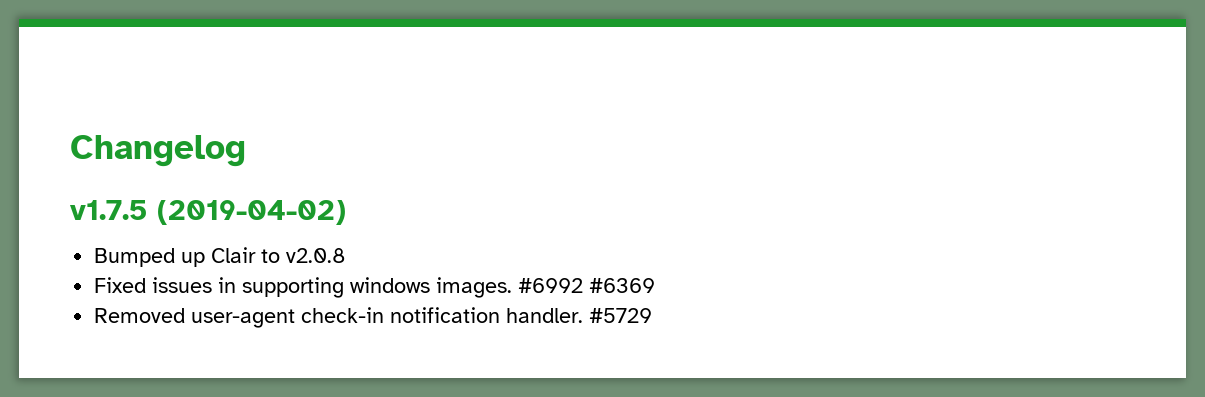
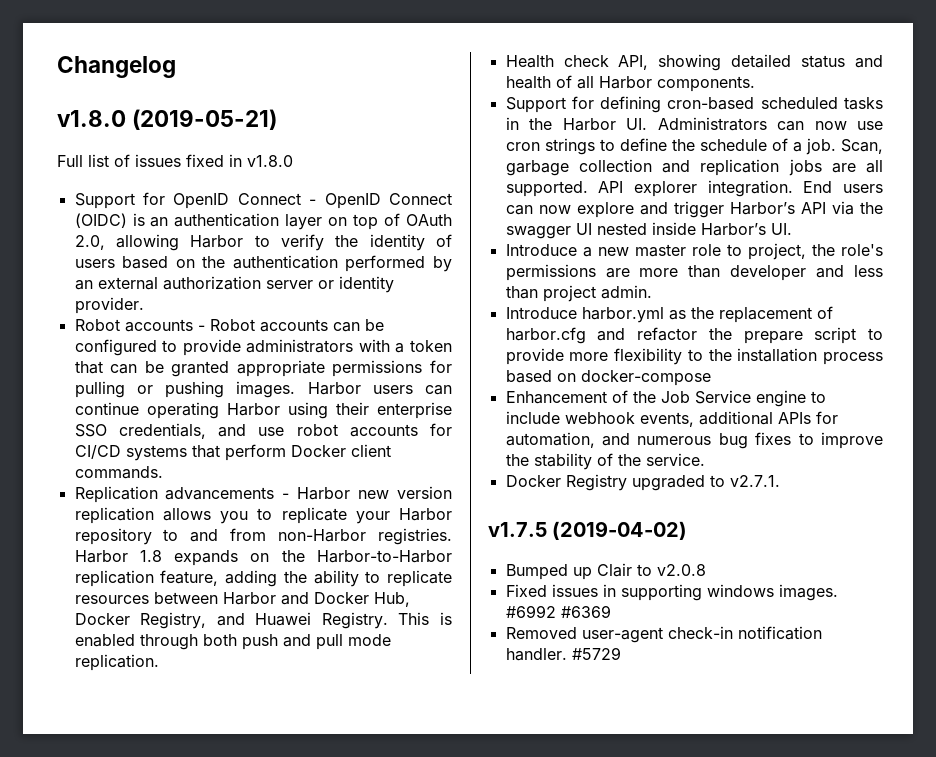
(246, 151) none -> [57,109,278,130] [57,154,293,167] [74,192,452,209] [74,213,453,230] [74,234,452,251] [74,255,452,272] [74,276,394,293] [74,297,144,314] [74,319,384,332] [74,339,452,356] [74,360,452,377] [74,381,452,398] [74,402,452,419] [74,423,452,439] [74,444,391,461] [74,466,163,479] [74,486,452,503] [74,507,452,524] [74,528,452,545] [74,550,452,566] [74,570,452,587] [74,592,410,607] [74,612,452,629] [74,634,391,650] [74,654,159,671] [505,54,883,71] [505,75,755,92] [505,96,883,113] [505,117,883,131] [505,138,883,155] [505,159,883,176] [505,180,883,197] [505,201,883,218] [505,222,792,239] [505,243,883,260] [505,264,883,281] [505,285,652,302] [505,306,833,323] [505,327,883,344] [505,348,883,365] [505,370,711,386] [505,390,826,407] [505,411,838,427] [505,432,883,449] [505,453,705,470] [505,474,780,491] // v1.8.0 (2019-05-21) // Full list of issues fixed in v1.8.0 // Support for OpenID Connect - OpenID Connect (OIDC) is an authentication layer on top of OAuth 2.0, allowing Harbor to verify the identity of users based on the authentication performed by an external authorization server or identity provider. // Robot accounts - Robot accounts can be configured to provide administrators with a token that can be granted appropriate permissions for pulling or pushing images. Harbor users can continue operating Harbor using their enterprise SSO credentials, and use robot accounts for CI/CD systems that perform Docker client commands. // Replication advancements - Harbor new version replication allows you to replicate your Harbor repository to and from non-Harbor registries. Harbor 1.8 expands on the Harbor-to-Harbor replication feature, adding the ability to replicate resources between Harbor and Docker Hub, Docker Registry, and Huawei Registry. This is enabled through both push and pull mode replication. // Health check API, showing detailed status and health of all Harbor components. // Support for defining cron-based scheduled tasks in the Harbor UI. Administrators can now use cron strings to define the schedule of a job. Scan, garbage collection and replication jobs are all supported. API explorer integration. End users can now explore and trigger Harbor’s API via the swagger UI nested inside Harbor’s UI. // Introduce a new master role to project, the role's permissions are more than developer and less than project admin. // Introduce harbor.yml as the replacement of harbor.cfg and refactor the prepare script to provide more flexibility to the installation process based on docker-compose // Enhancement of the Job Service engine to include webhook events, additional APIs for automation, and numerous bug fixes to improve the stability of the service. // Docker Registry upgraded to v2.7.1.

